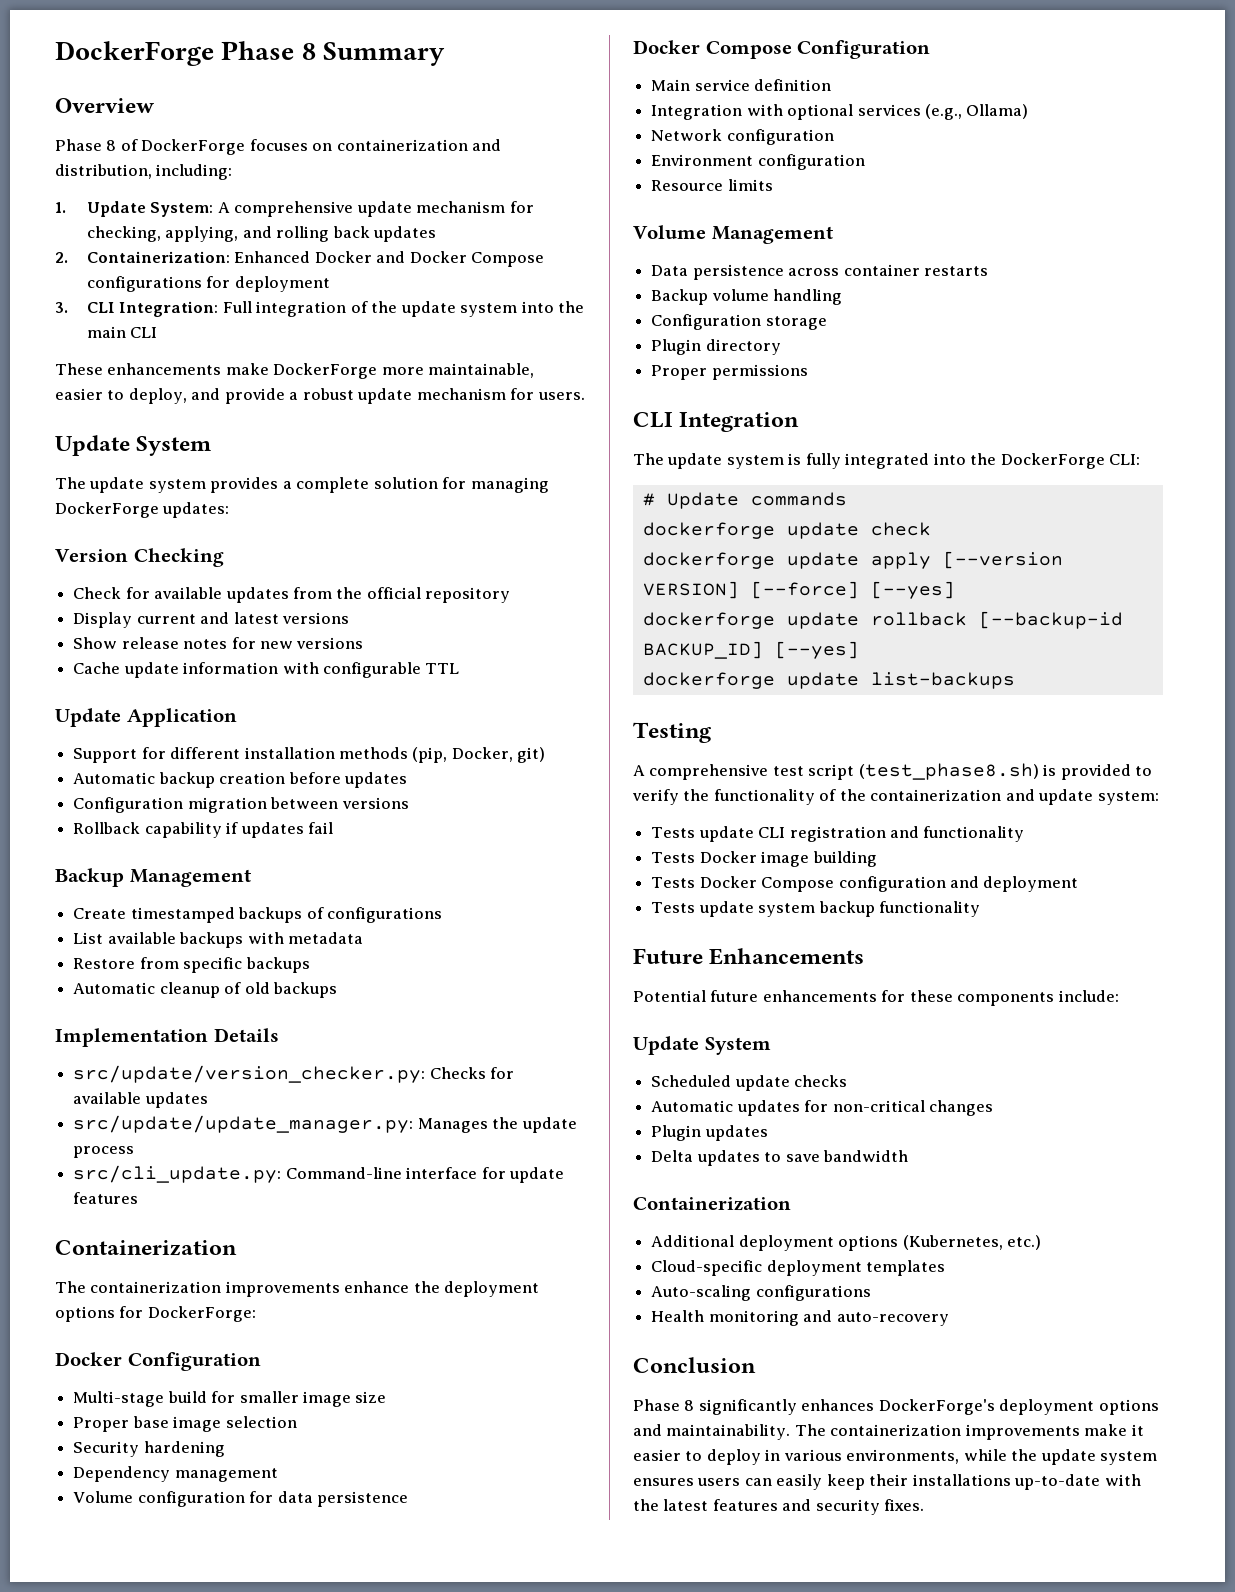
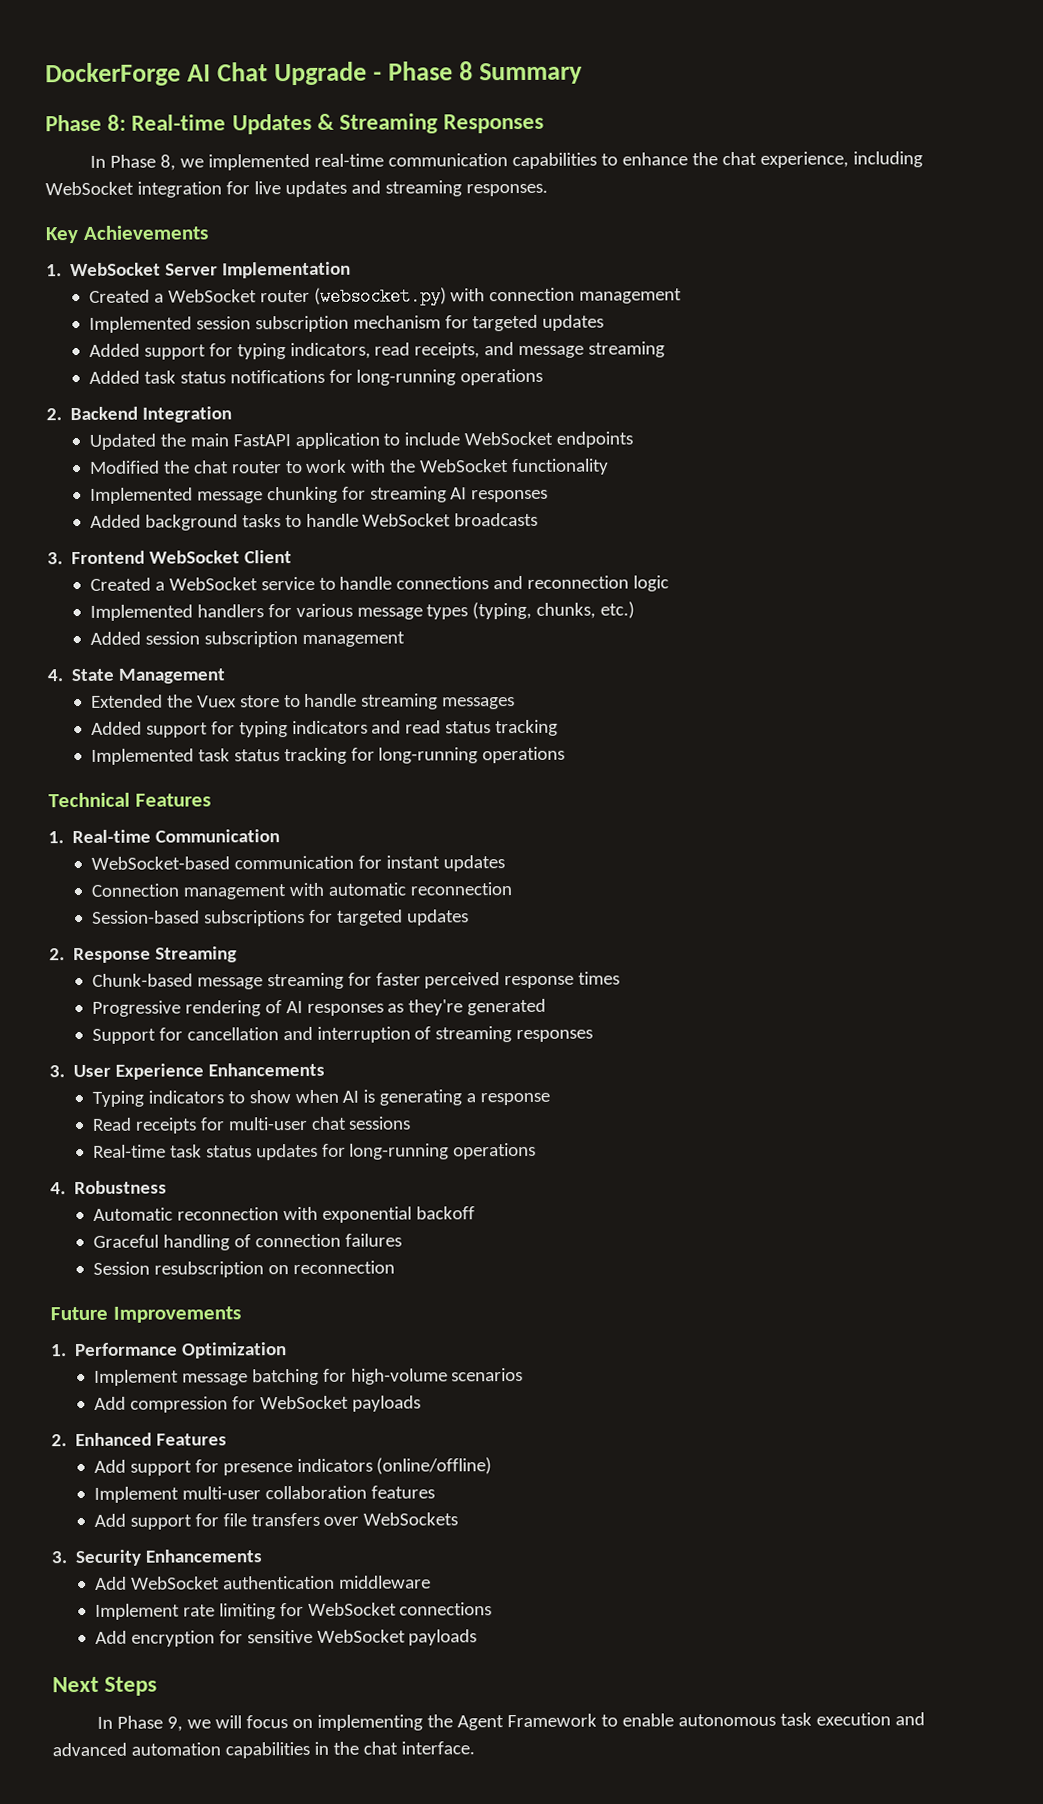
[55,41,214,66] DockerForge -> [45,61,383,87] DockerForge AI Chat Upgrade -
[55,98,155,113] [55,139,502,155] [55,164,233,180] [55,201,534,217] [86,226,437,242] [55,251,545,267] [86,276,330,292] [55,301,585,317] [86,326,158,338] [55,363,535,379] [55,388,585,404] [55,435,212,456] [55,477,549,493] [55,502,230,518] [55,548,224,567] [73,587,511,603] [73,612,349,628] [73,637,364,649] [73,662,460,678] [55,708,237,727] [73,747,546,763] [73,772,407,788] [73,797,409,813] [73,822,333,838] [55,868,251,887] [73,907,442,923] [73,932,363,948] [73,957,310,973] [73,982,337,998] [55,1028,279,1047] [73,1065,515,1083] [73,1092,208,1108] [73,1115,577,1133] [73,1146,135,1158] [73,1165,564,1183] [73,1192,139,1204] [55,1240,237,1256] [55,1281,540,1297] [55,1306,256,1322] [55,1352,261,1371] [73,1391,387,1407] [73,1416,297,1432] [73,1441,225,1457] [73,1466,278,1482] [73,1491,408,1507] [633,40,931,59] [651,79,832,91] [651,104,1029,120] [651,129,834,145] [651,154,865,170] [651,179,773,191] [633,225,833,244] [651,264,988,280] [651,289,843,305] [651,314,827,330] [651,339,781,355] [651,364,808,380] [633,412,800,432] [633,453,1141,469] [642,492,847,509] [642,522,931,539] [642,551,1063,569] [642,581,955,599] [642,611,1123,629] [642,641,859,659] [642,672,1015,689] [633,722,711,743] [633,763,1153,780] [632,789,1159,805] [651,826,1025,842] [651,851,877,867] [651,876,1079,892] [651,901,980,917] [633,948,865,965] [633,990,1119,1006] [633,1036,771,1055] [651,1075,848,1091] [651,1100,993,1116] [651,1125,768,1141] [651,1150,908,1166] [633,1197,791,1211] [651,1235,1041,1251] [651,1260,946,1276] [651,1285,871,1301] [651,1310,949,1326] [633,1357,756,1373] [633,1399,1159,1415] [633,1424,1144,1440] [633,1449,1158,1465] [633,1474,1141,1490] [633,1499,925,1515] Overview // Phase 8 of DockerForge focuses on containerization and distribution, including: // 1. Update System: A comprehensive update mechanism for checking, applying, and rolling back updates // 2. Containerization: Enhanced Docker and Docker Compose configurations for deployment // 3. CLI Integration: Full integration of the update system into the main CLI // These enhancements make DockerForge more maintainable, easier to deploy, and provide a robust update mechanism for users. // Update System // The update system provides a complete solution for managing DockerForge updates: // Version Checking // Check for available updates from the official repository // Display current and latest versions // Show release notes for new versions // Cache update information with configurable TTL // Update Application // Support for different installation methods (pip, Docker, git) // Automatic backup creation before updates // Configuration migration between versions // Rollback capability if updates fail // Backup Management // Create timestamped backups of configurations // List available backups with metadata // Restore from specific backups // Automatic cleanup of old backups // Implementation Details // src/update/version_checker.py: Checks for available updates // src/update/update_manager.py: Manages the update process // src/cli_update.py: Command-line interface for update features // Containerization // The containerization improvements enhance the deployment options for DockerForge: // Docker Configuration // Multi-stage build for smaller image size // Proper base image selection // Security hardening // Dependency management // Volume configuration for data persistence // Docker Compose Configuration // Main service definition // Integration with optional services (e.g., Ollama) // Network configuration // Environment configuration // Resource limits // Volume Management // Data persistence across container restarts // Backup volume handling // Configuration storage // Plugin directory // Proper permissions // CLI Integration // The update system is fully integrated into the DockerForge CLI: // # Update commands // dockerforge update check // dockerforge update apply [--version VERSION] [--force] [--yes] // dockerforge update rollback [--backup-id BACKUP_ID] [--yes] // dockerforge update list-backups // Testing // A comprehensive test script (test_phase8.sh) is provided to verify the functionality of the containerization and update system: // Tests update CLI registration and functionality // Tests Docker image building // Tests Docker Compose configuration and deployment // Tests update system backup functionality // Future Enhancements // Potential future enhancements for these components include: // Update System // Scheduled update checks // Automatic updates for non-critical changes // Plugin updates // Delta updates to save bandwidth // Containerization // Additional deployment options (Kubernetes, etc.) // Cloud-specific deployment templates // Auto-scaling configurations // Health monitoring and auto-recovery // Conclusion // Phase 8 significantly enhances DockerForge's deployment options and maintainability. The containerization improvements make it easier to deploy in various environments, while the update system ensures users can easily keep their installations up-to-date with the latest features and security fixes. -> [45,113,545,135] [90,151,923,171] [45,180,548,198] [45,225,208,244] [46,261,352,279] [88,287,683,306] [88,314,605,333] [88,341,666,360] [88,368,544,386] [46,406,233,423] [88,431,634,450] [88,458,610,476] [89,486,549,504] [89,512,539,531] [47,550,293,565] [89,575,670,592] [89,601,636,621] [89,631,405,648] [47,668,227,684] [90,693,516,710] [90,719,559,738] [90,746,566,765] [48,792,211,808] [48,829,281,844] [90,855,505,872] [90,882,512,900] [91,909,469,927] [49,946,238,964] [91,971,621,990] [91,998,547,1017] [91,1026,594,1044] [49,1062,326,1080] [91,1089,551,1107] [91,1116,412,1134] [92,1142,537,1161] [50,1180,168,1195] [92,1206,475,1223] [92,1233,402,1251] [92,1260,395,1278] [50,1306,241,1323] [51,1342,288,1359] [93,1367,524,1386] [93,1395,421,1413] [51,1432,228,1447] [93,1457,493,1476] [93,1485,435,1503] [93,1512,459,1530] [51,1549,263,1567] [94,1575,431,1590] [94,1602,493,1620] [94,1629,478,1647] [52,1676,158,1696] [97,1712,925,1732] [52,1741,475,1759] Phase 8: Real-time Updates & Streaming Responses // In Phase 8, we implemented real-time communication capabilities to enhance the chat experience, including WebSocket integration for live updates and streaming responses. // Key Achievements // 1. WebSocket Server Implementation // Created a WebSocket router (websocket.py) with connection management // Implemented session subscription mechanism for targeted updates // Added support for typing indicators, read receipts, and message streaming // Added task status notifications for long-running operations // 2. Backend Integration // Updated the main FastAPI application to include WebSocket endpoints // Modified the chat router to work with the WebSocket functionality // Implemented message chunking for streaming AI responses // Added background tasks to handle WebSocket broadcasts // 3. Frontend WebSocket Client // Created a WebSocket service to handle connections and reconnection logic // Implemented handlers for various message types (typing, chunks, etc.) // Added session subscription management // 4. State Management // Extended the Vuex store to handle streaming messages // Added support for typing indicators and read status tracking // Implemented task status tracking for long-running operations // Technical Features // 1. Real-time Communication // WebSocket-based communication for instant updates // Connection management with automatic reconnection // Session-based subscriptions for targeted updates // 2. Response Streaming // Chunk-based message streaming for faster perceived response times // Progressive rendering of AI responses as they're generated // Support for cancellation and interruption of streaming responses // 3. User Experience Enhancements // Typing indicators to show when AI is generating a response // Read receipts for multi-user chat sessions // Real-time task status updates for long-running operations // 4. Robustness // Automatic reconnection with exponential backoff // Graceful handling of connection failures // Session resubscription on reconnection // Future Improvements // 1. Performance Optimization // Implement message batching for high-volume scenarios // Add compression for WebSocket payloads // 2. Enhanced Features // Add support for presence indicators (online/offline) // Implement multi-user collaboration features // Add support for file transfers over WebSockets // 3. Security Enhancements // Add WebSocket authentication middleware // Implement rate limiting for WebSocket connections // Add encryption for sensitive WebSocket payloads // Next Steps // In Phase 9, we will focus on implementing the Agent Framework to enable autonomous task execution and advanced automation capabilities in the chat interface.

